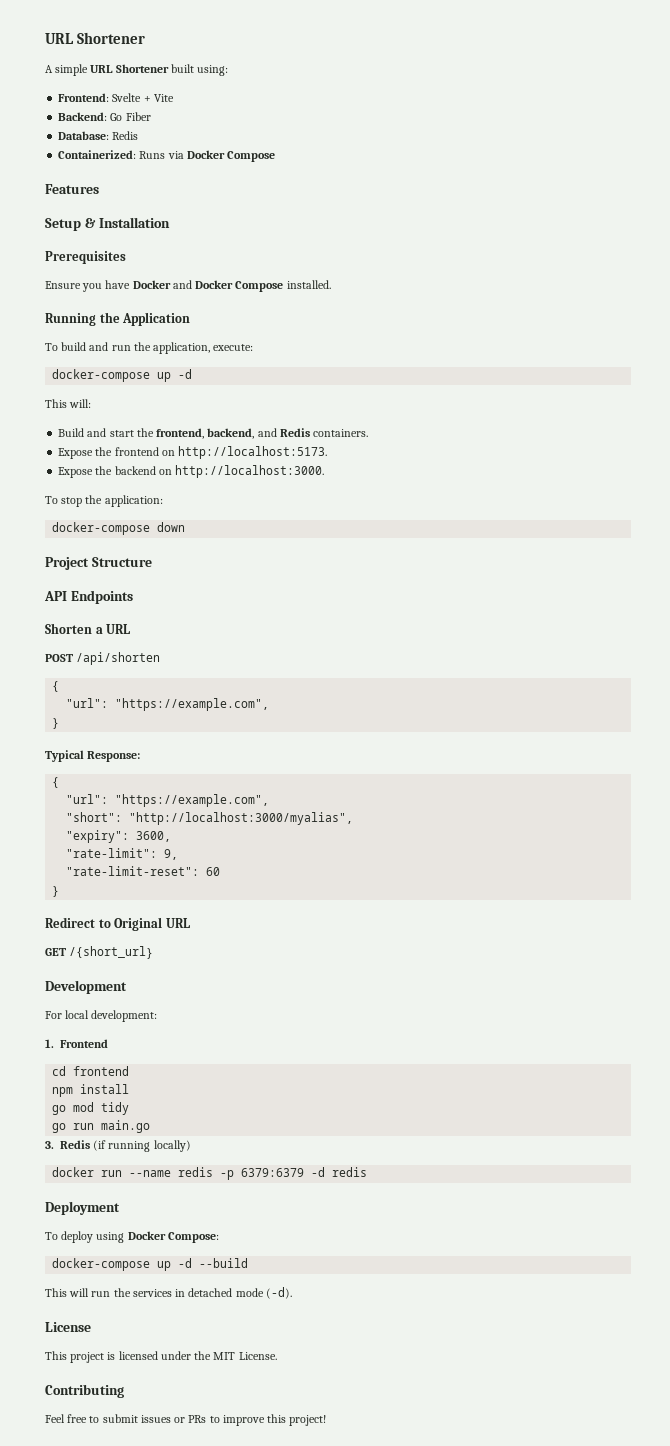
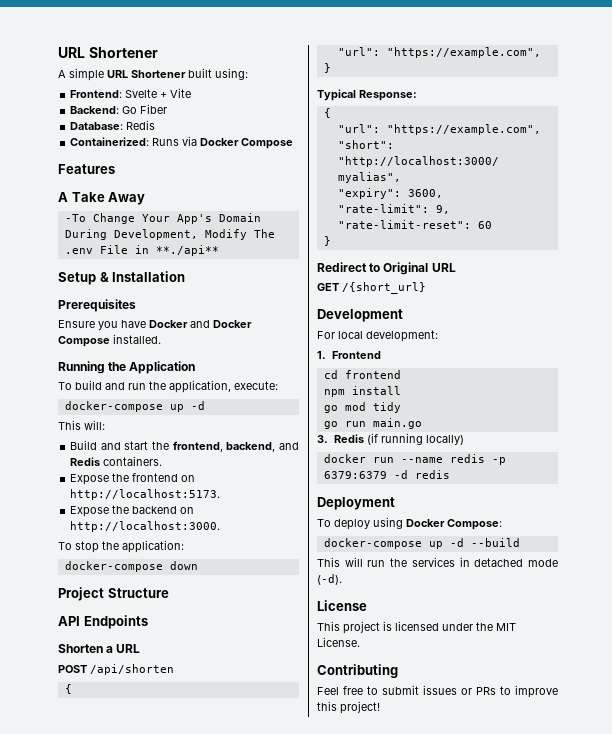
(99, 189) none -> [58,192,146,205] [64,213,261,224] [64,229,275,240] [64,245,219,256] // A Take Away // -To Change Your App's Domain During Development, Modify The .env File in **./api**

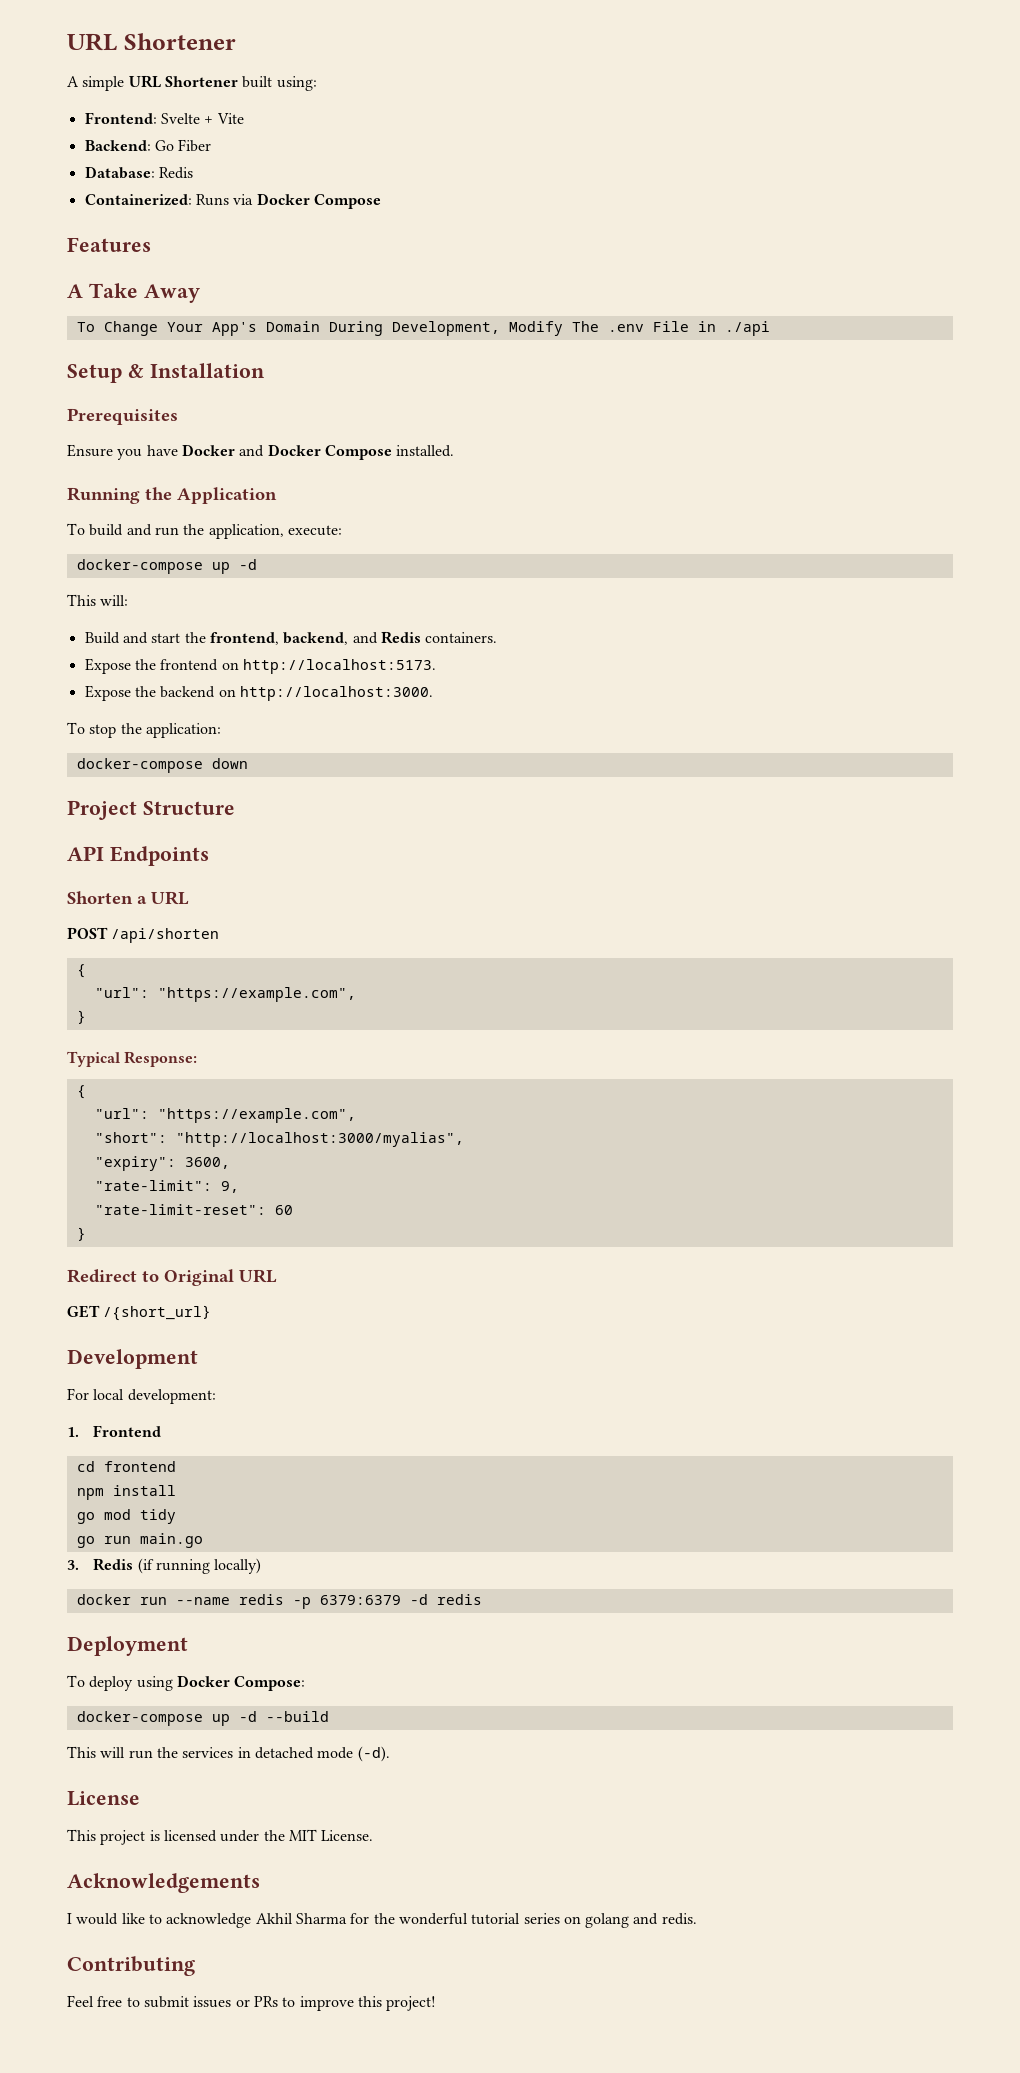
[64,214,86,222] -To -> [76,322,95,332] To
[155,245,219,256] **./api** -> [724,321,770,336] ./api
(360, 642) none -> [67,1873,260,1893] [67,1913,697,1928] // Acknowledgements // I would like to acknowledge Akhil Sharma for the wonderful tutorial series on golang and redis.

